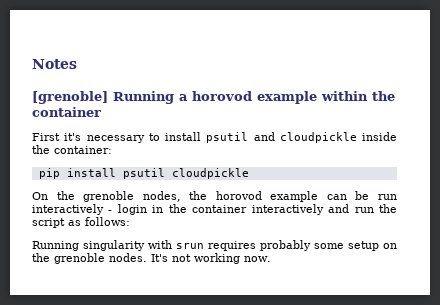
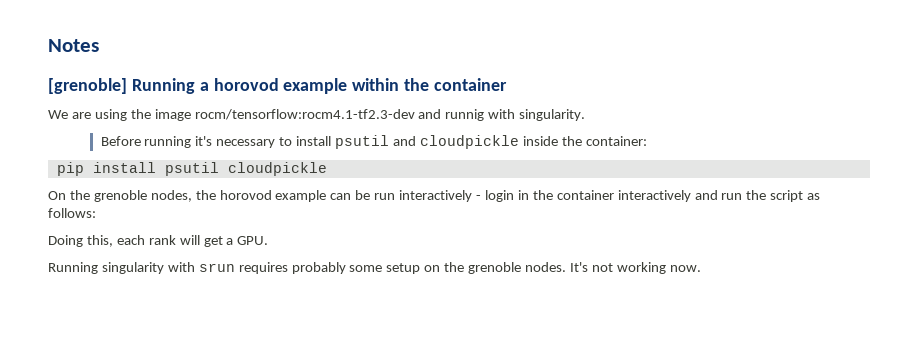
[32,133,60,141] First -> [48,109,586,121] [100,136,192,148] We are using the image rocm/tensorflow:rocm4.1-tf2.3-dev and runnig with singularity. // Before running
(130, 221) none -> [48,235,269,247] // Doing this, each rank will get a GPU.

